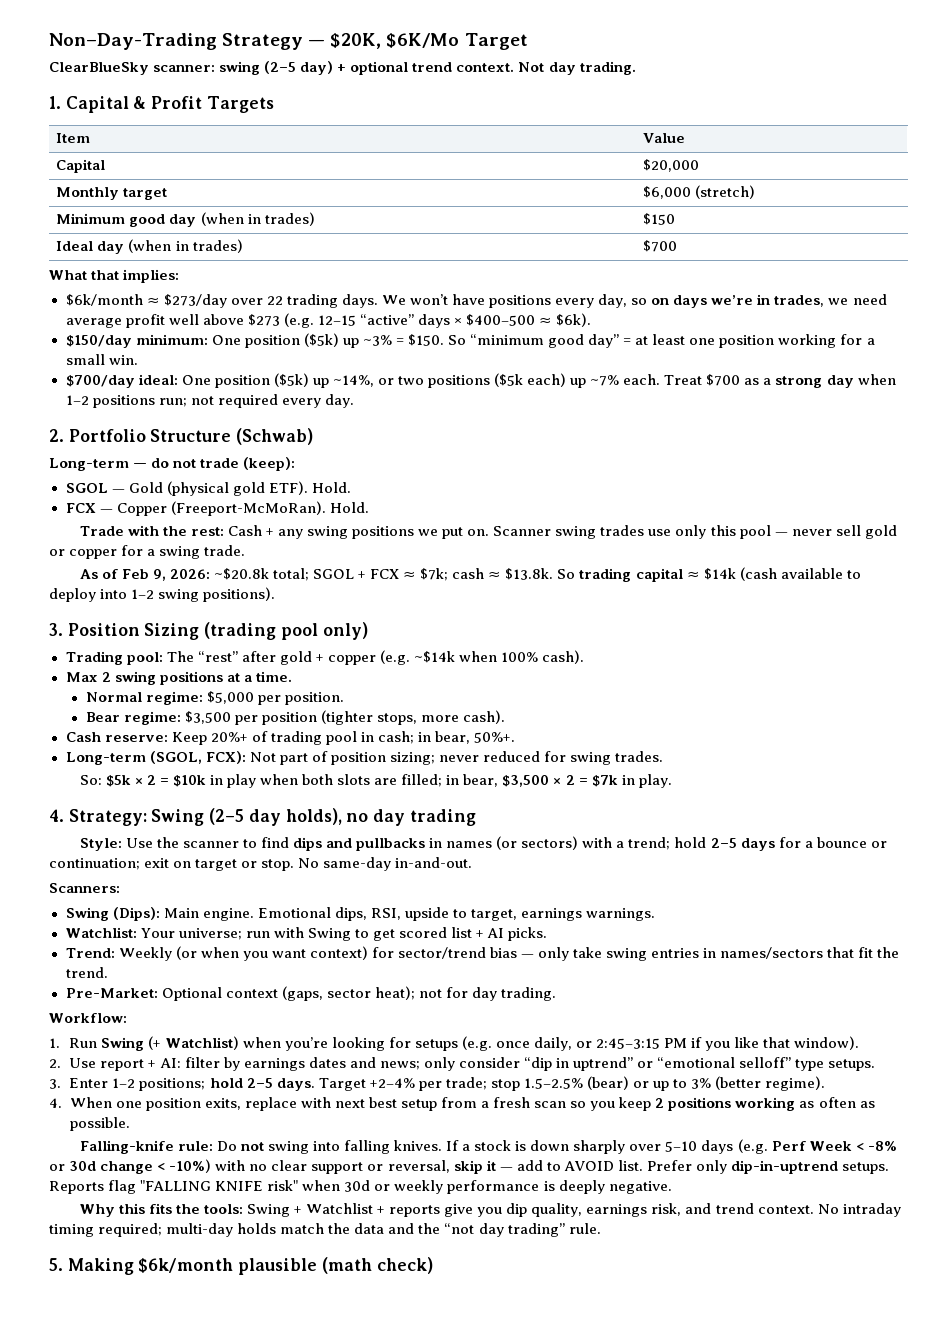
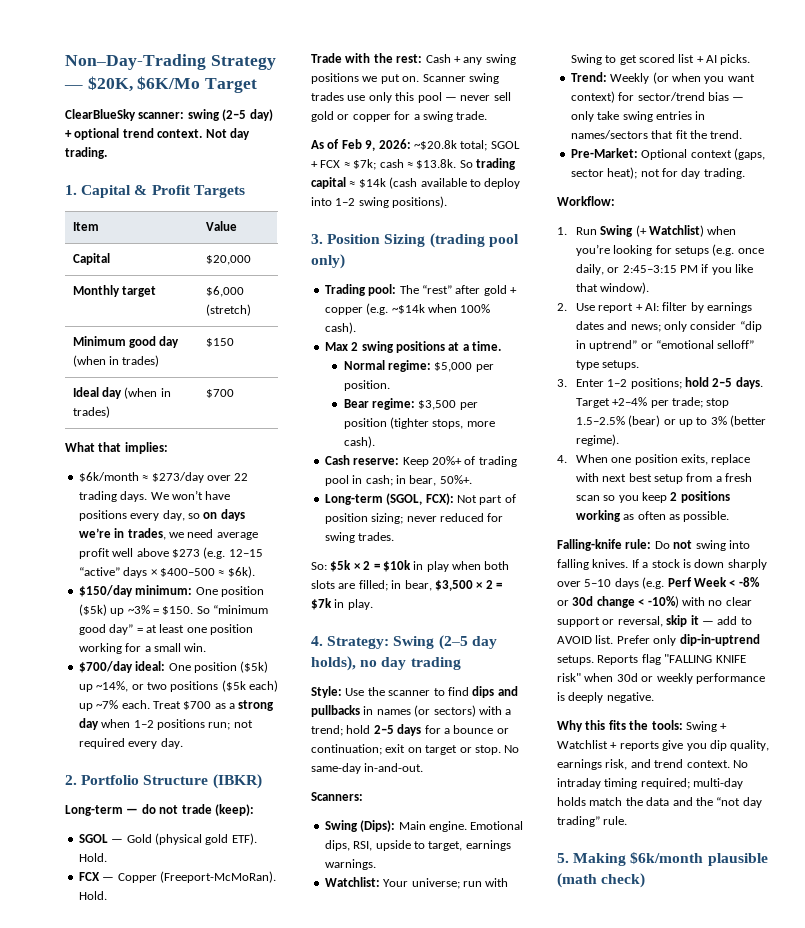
[236,428,314,445] (Schwab) -> [212,774,262,789] (IBKR)

